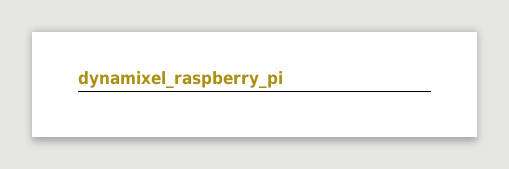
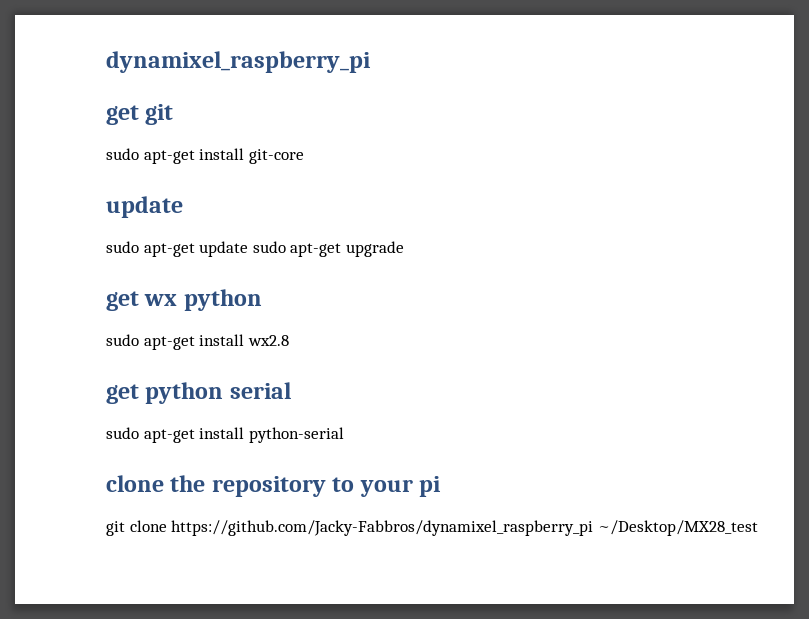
(283, 80) none -> [106,104,174,125] [106,148,304,164] [106,196,183,218] [106,241,404,257] [106,289,262,311] [106,334,289,350] [106,382,291,404] [106,427,344,443] [106,475,442,497] [106,520,758,536] // get git // sudo apt-get install git-core // update // sudo apt-get update sudo apt-get upgrade // get wx python // sudo apt-get install wx2.8 // get python serial // sudo apt-get install python-serial // clone the repository to your pi // git clone https://github.com/Jacky-Fabbros/dynamixel_raspberry_pi ~/Desktop/MX28_test

